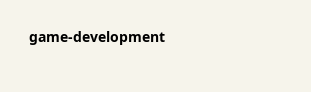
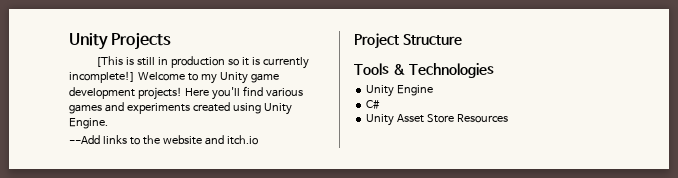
[29,31,165,45] game-development -> [69,32,172,50] [95,56,309,69] [69,71,279,84] [69,86,303,100] [69,102,292,115] [69,118,108,129] [69,135,258,145] [354,33,462,49] [354,63,494,78] [366,85,434,97] [366,100,381,109] [366,114,509,126] Unity Projects // [This is still in production so it is currently incomplete!] Welcome to my Unity game development projects! Here you'll find various games and experiments created using Unity Engine. // --Add links to the website and itch.io // Project Structure // Tools & Technologies // Unity Engine // C# // Unity Asset Store Resources

